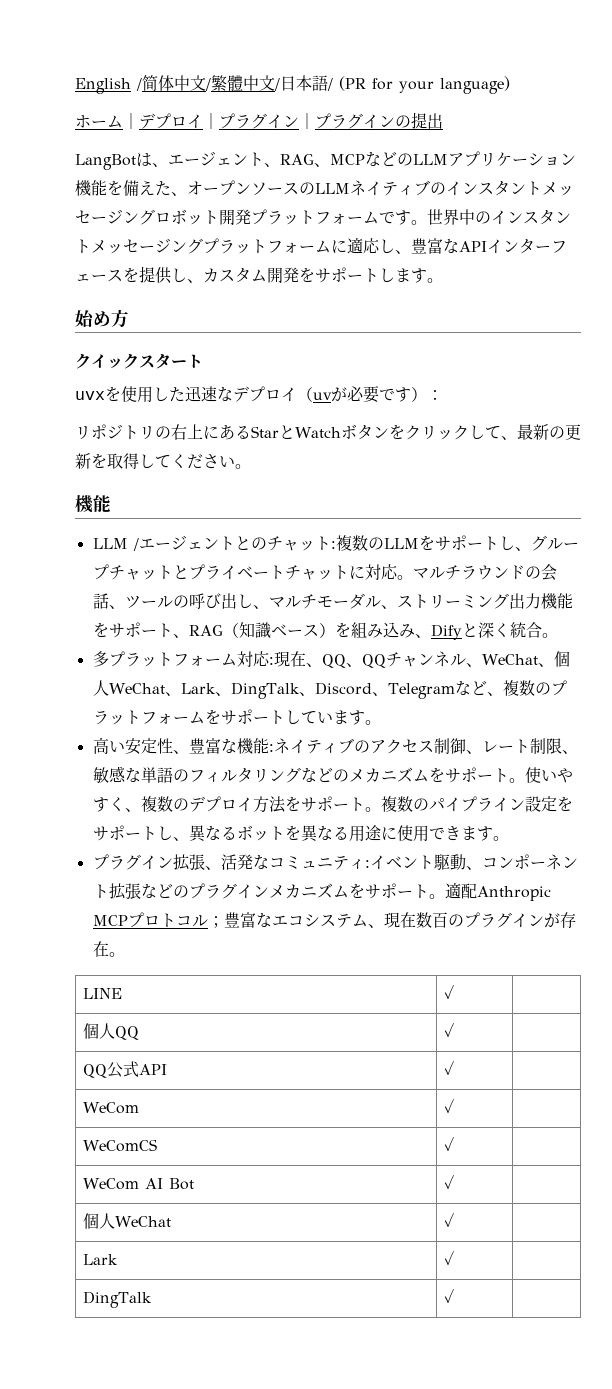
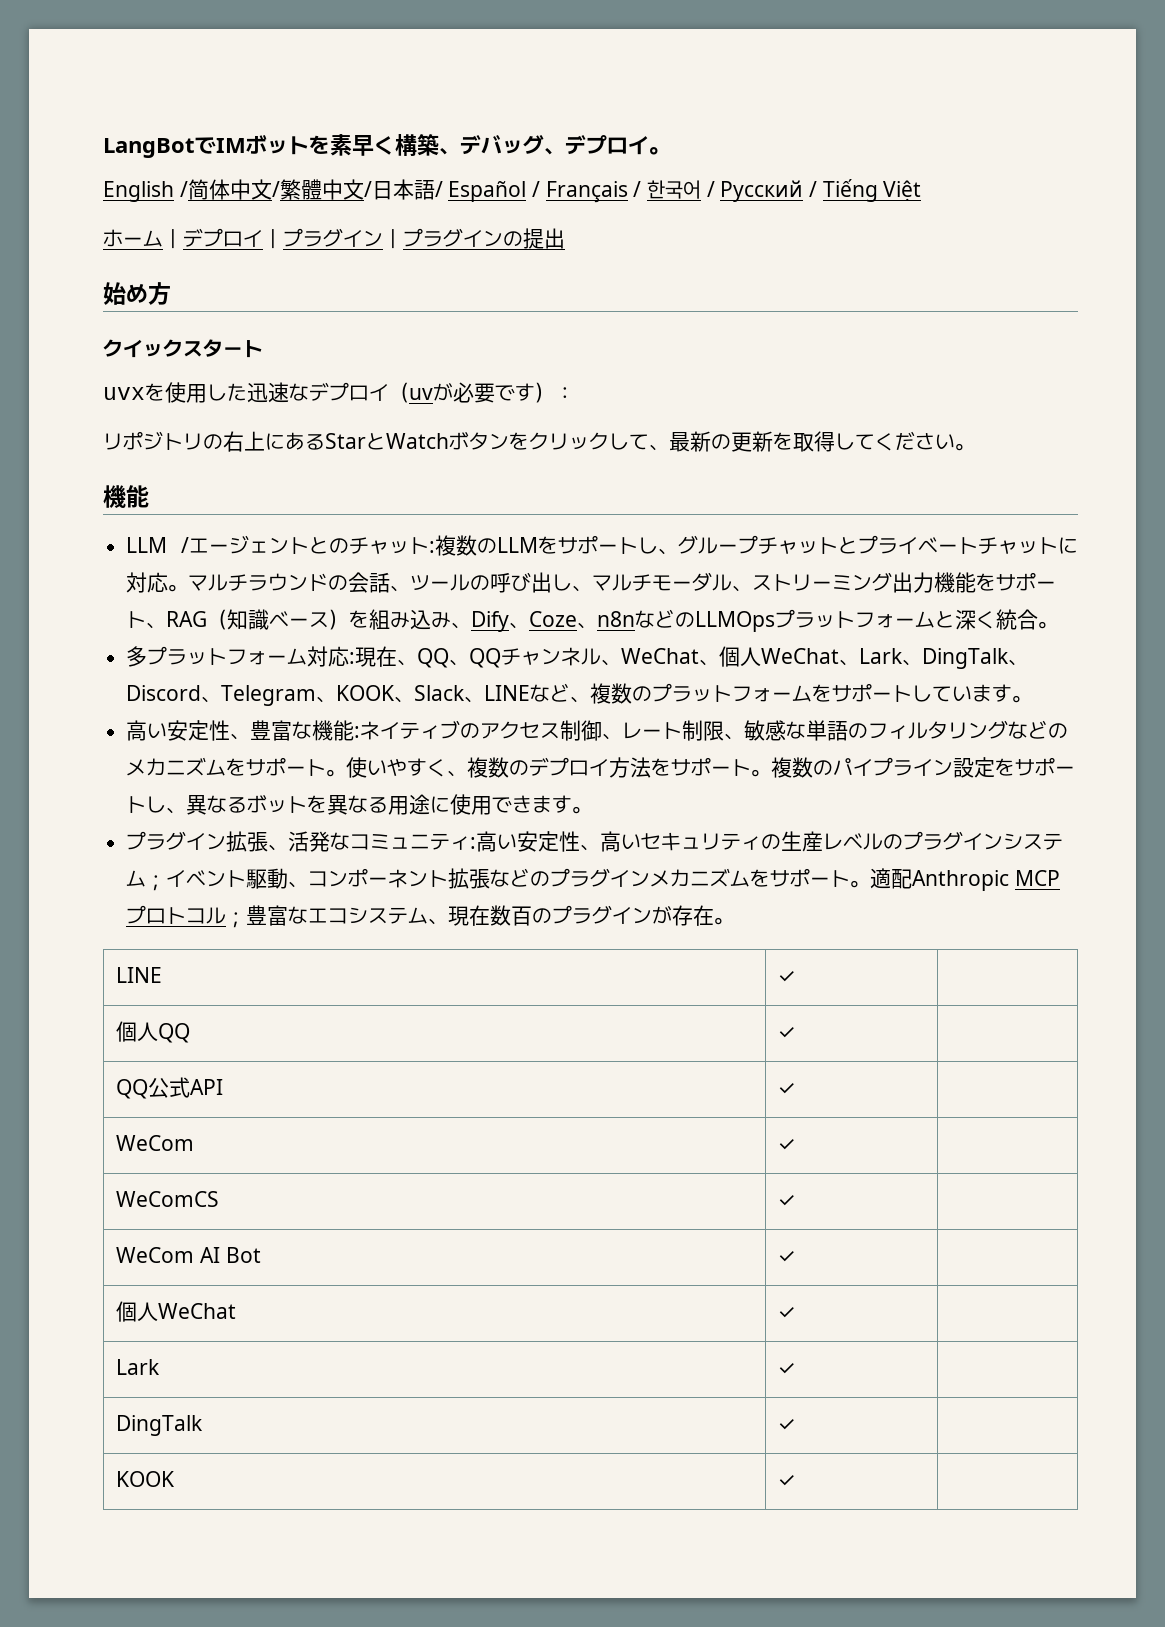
(75, 86) none -> [103,134,670,158] LangBotでIMボットを素早く構築、デバッグ、デプロイ。 //
[339,76,510,94] (PR for your language) -> [448,179,922,203] Español / Français / 한국어 / Русский / Tiếng Việt
[75,151,576,170] [75,180,574,196] [75,209,571,225] [75,237,567,254] [75,266,443,284] // LangBotは、エージェント、RAG、MCPなどのLLMアプリケーション機能を備えた、オープンソースのLLMネイティブのインスタントメッセージングロボット開発プラットフォームです。世界中のインスタントメッセージングプラットフォームに適応し、豊富なAPIインターフェースを提供し、カスタム開発をサポートします。 -> (565, 238) none
(462, 632) none -> [509,609,936,632] 、Coze、n8nなどのLLMOpsプラットフォーム
(455, 691) none -> [316,685,531,703] 、KOOK、Slack、LINE
(370, 864) none -> [476,831,1064,852] [126,870,167,891] 高い安定性、高いセキュリティの生産レベルのプラグインシステム；
(454, 1295) none -> [116,1471,175,1487] [778,1475,797,1487] // KOOK | ✓ |

